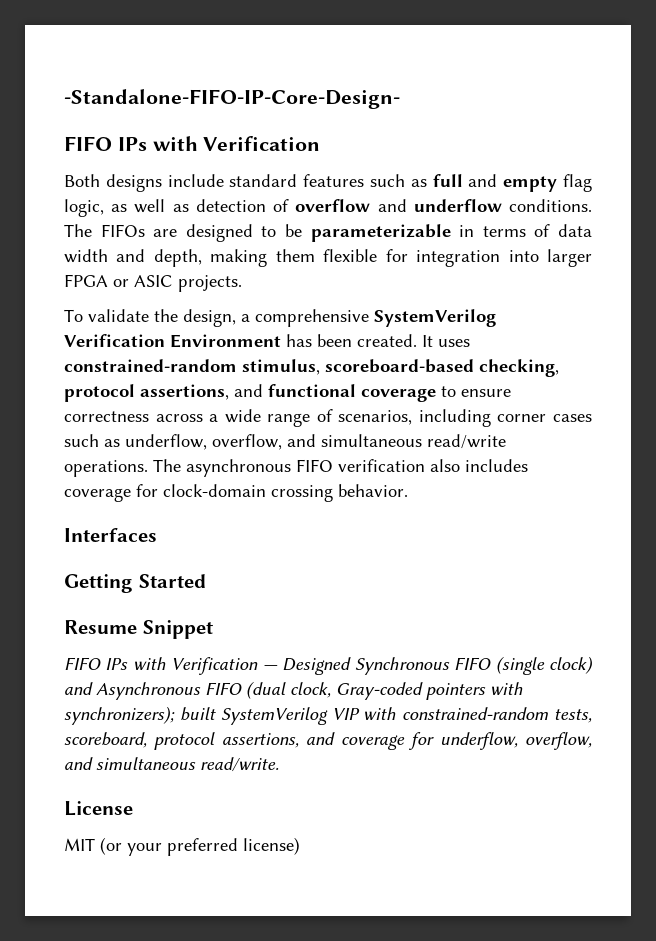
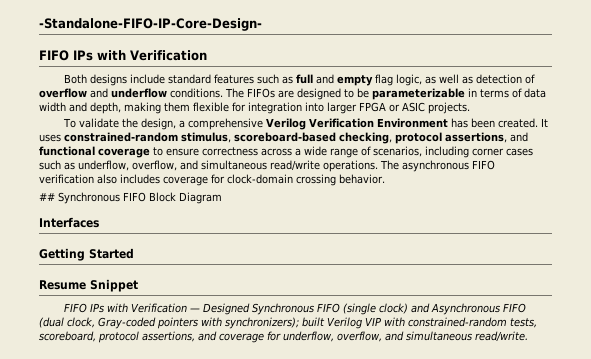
[374,309,496,327] SystemVerilog -> [265,118,306,130] Verilog
(408, 490) none -> [39,192,222,204] // ## Synchronous FIFO Block Diagram
[220,707,328,725] SystemVerilog -> [327,317,362,329] Verilog
[64,801,133,816] [64,837,300,856] // License // MIT (or your preferred license) -> (528, 336) none

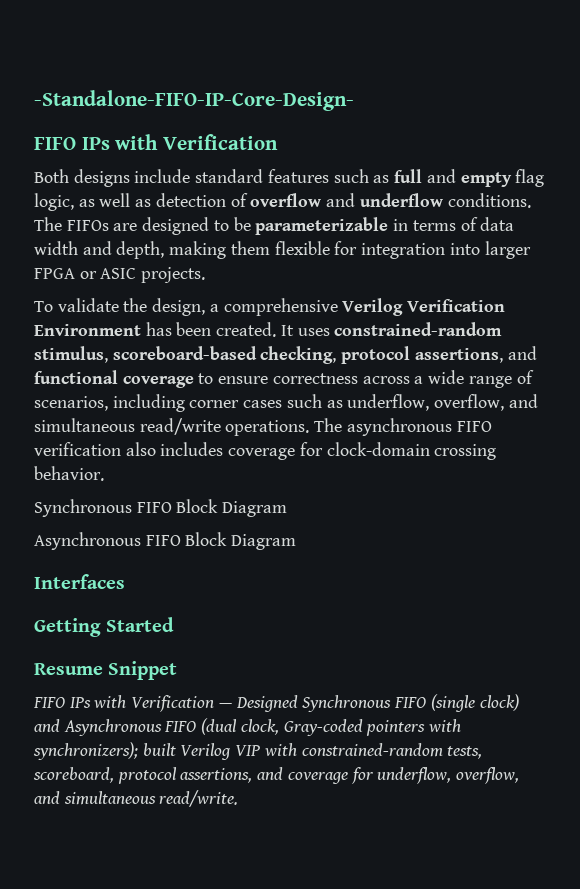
[39,193,55,201] ## -> (104, 473) none
(222, 198) none -> [34,532,297,550] // Asynchronous FIFO Block Diagram

